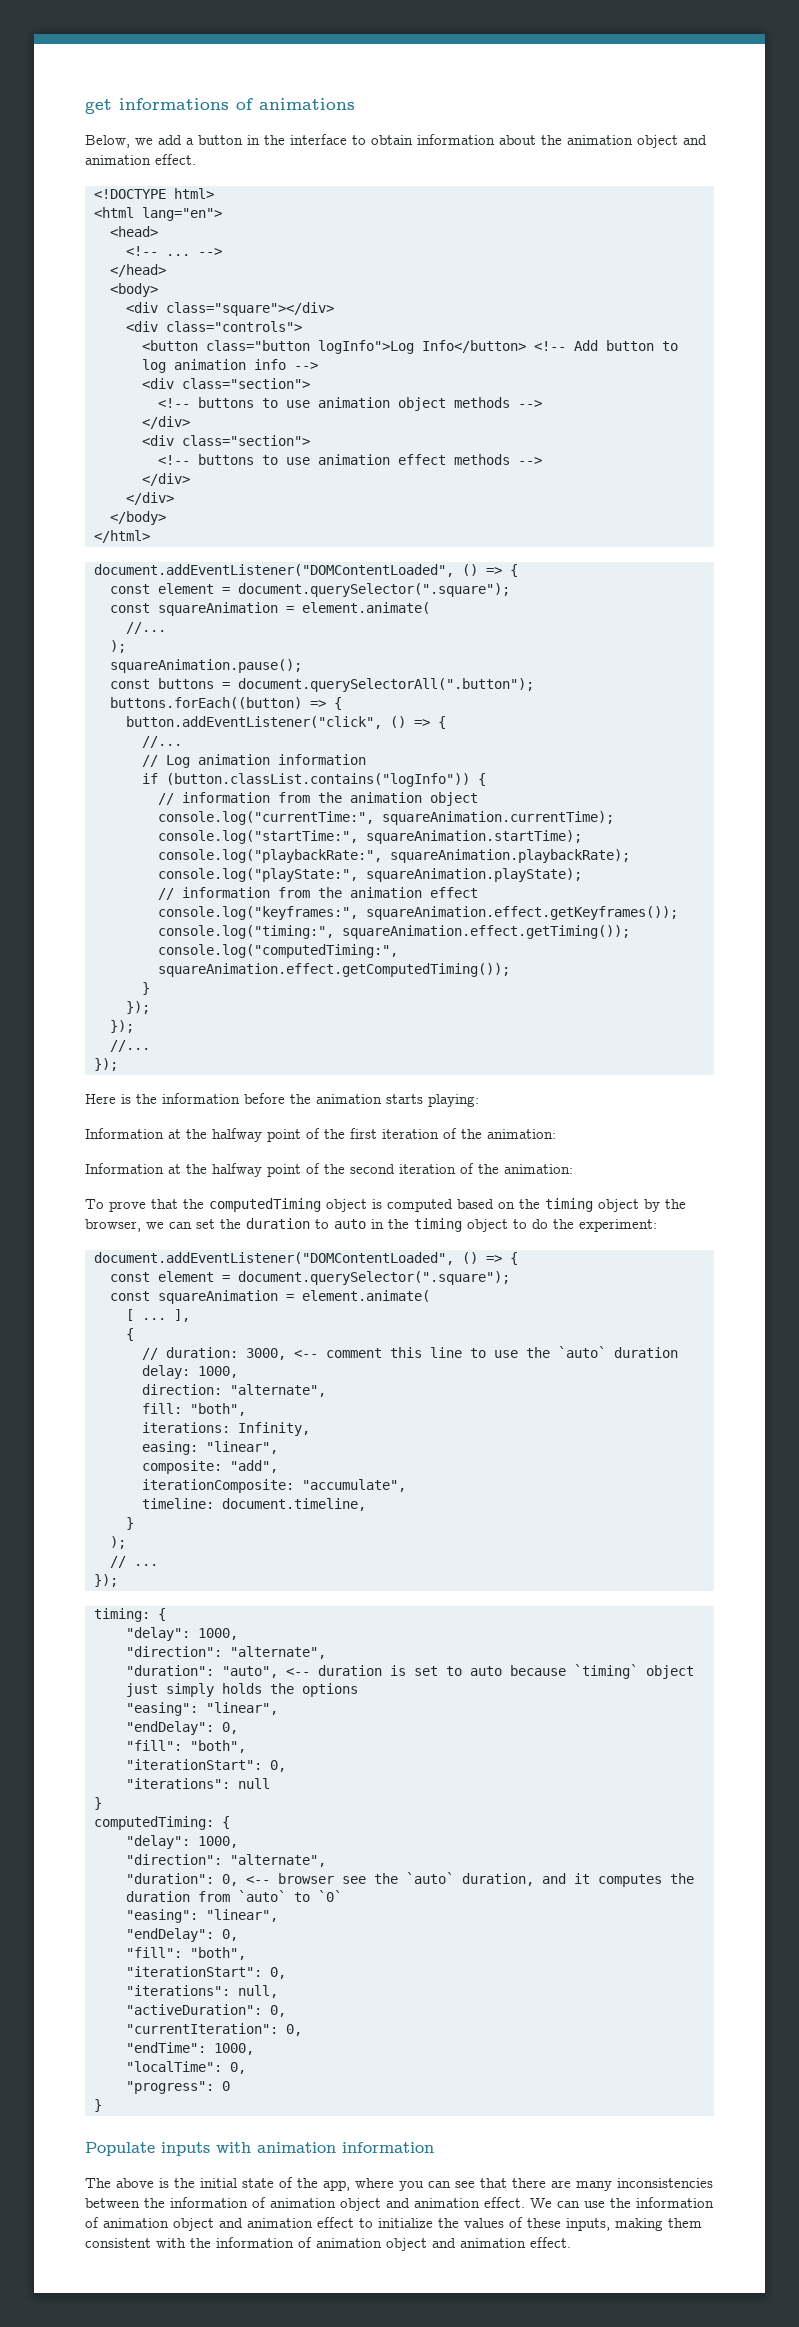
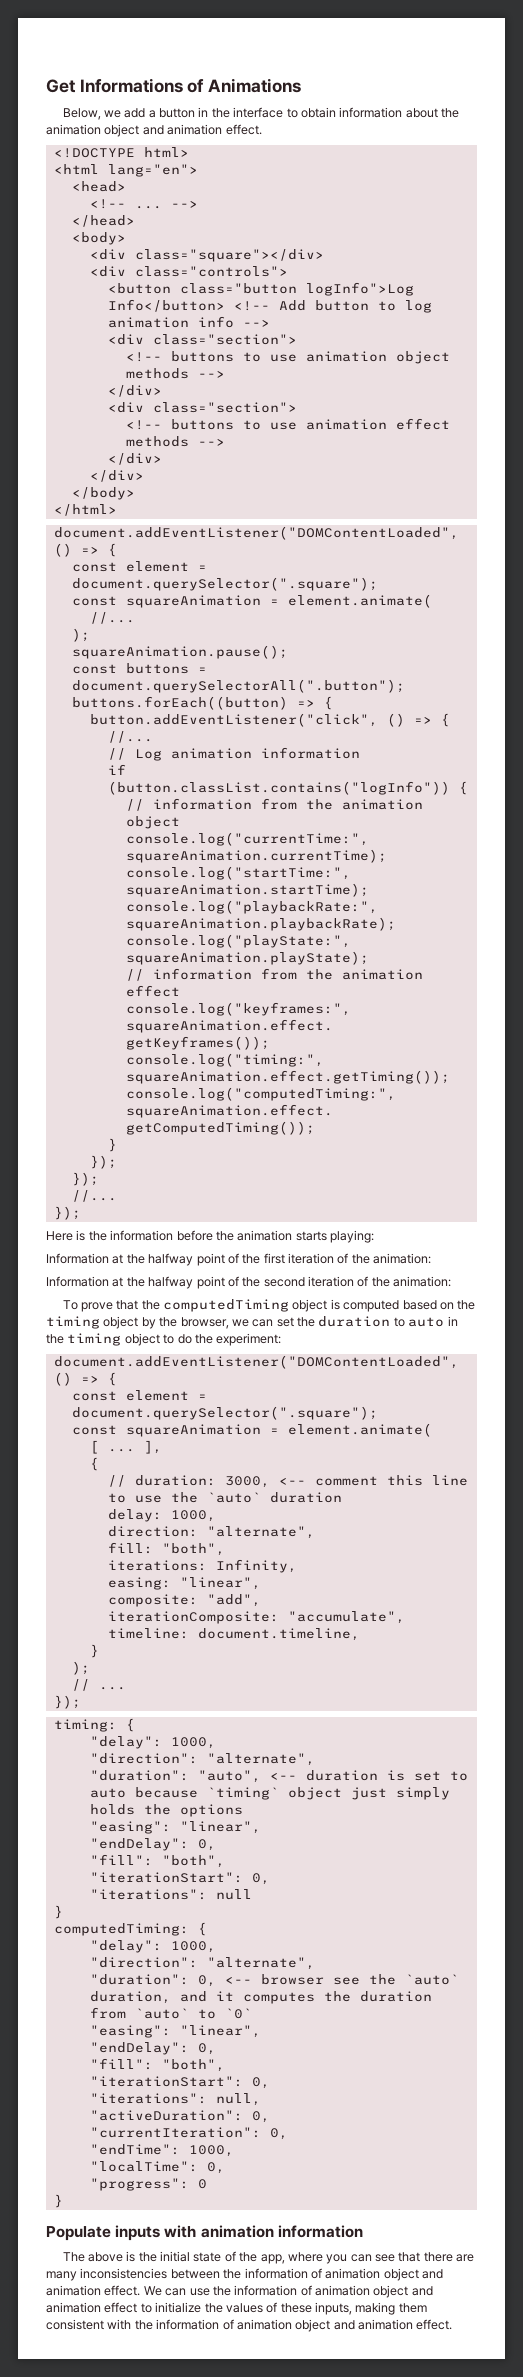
[85,98,355,114] get informations of animations -> [46,78,302,93] Get Informations of Animations

